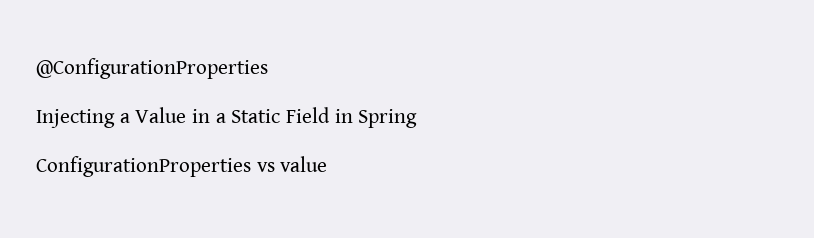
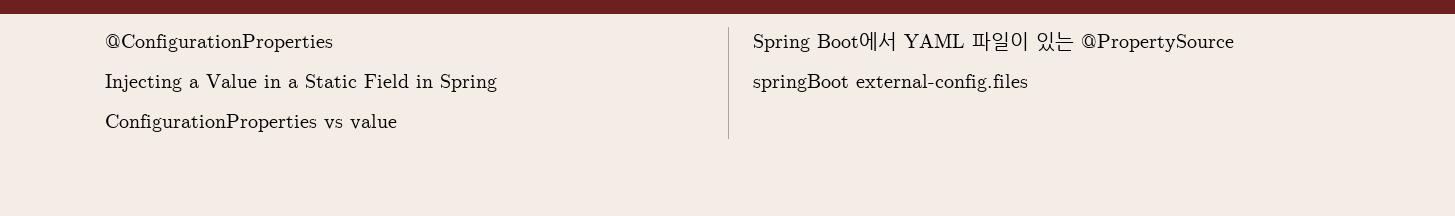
(328, 164) none -> [753,32,1234,52] [753,74,1028,92] // Spring Boot에서 YAML 파일이 있는 @PropertySource // springBoot external-config.files

